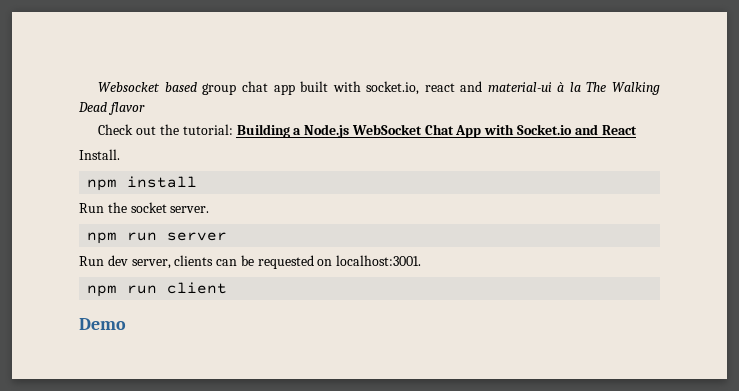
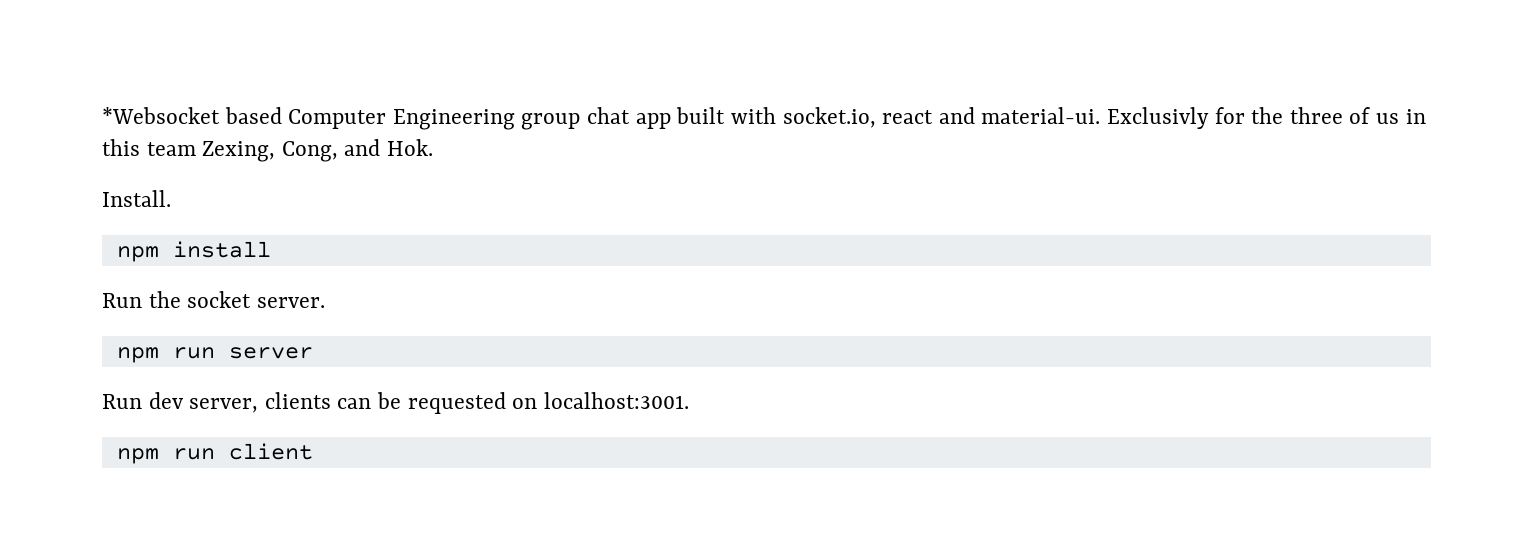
[98,82,197,92] Websocket based -> [102,107,515,130] *Websocket based Computer Engineering
[487,82,660,95] [78,102,145,115] [98,124,637,138] material-ui à la The Walking Dead flavor // Check out the tutorial: Building a Node.js WebSocket Chat App with Socket.io and React -> [981,107,1426,129] [102,139,434,162] material-ui. Exclusivly for the three of us in this team Zexing, Cong, and Hok.
[79,318,126,330] // Demo -> (313, 451) none

